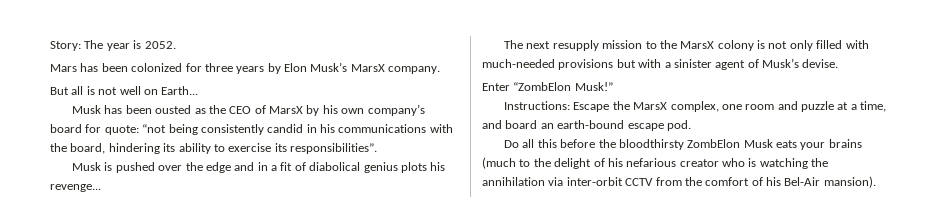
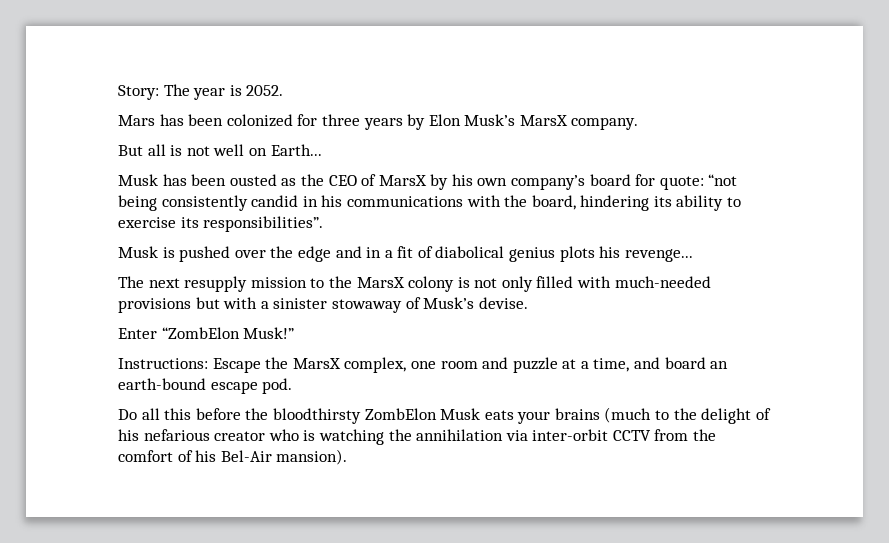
[715,60,746,70] agent -> [331,299,402,313] stowaway

